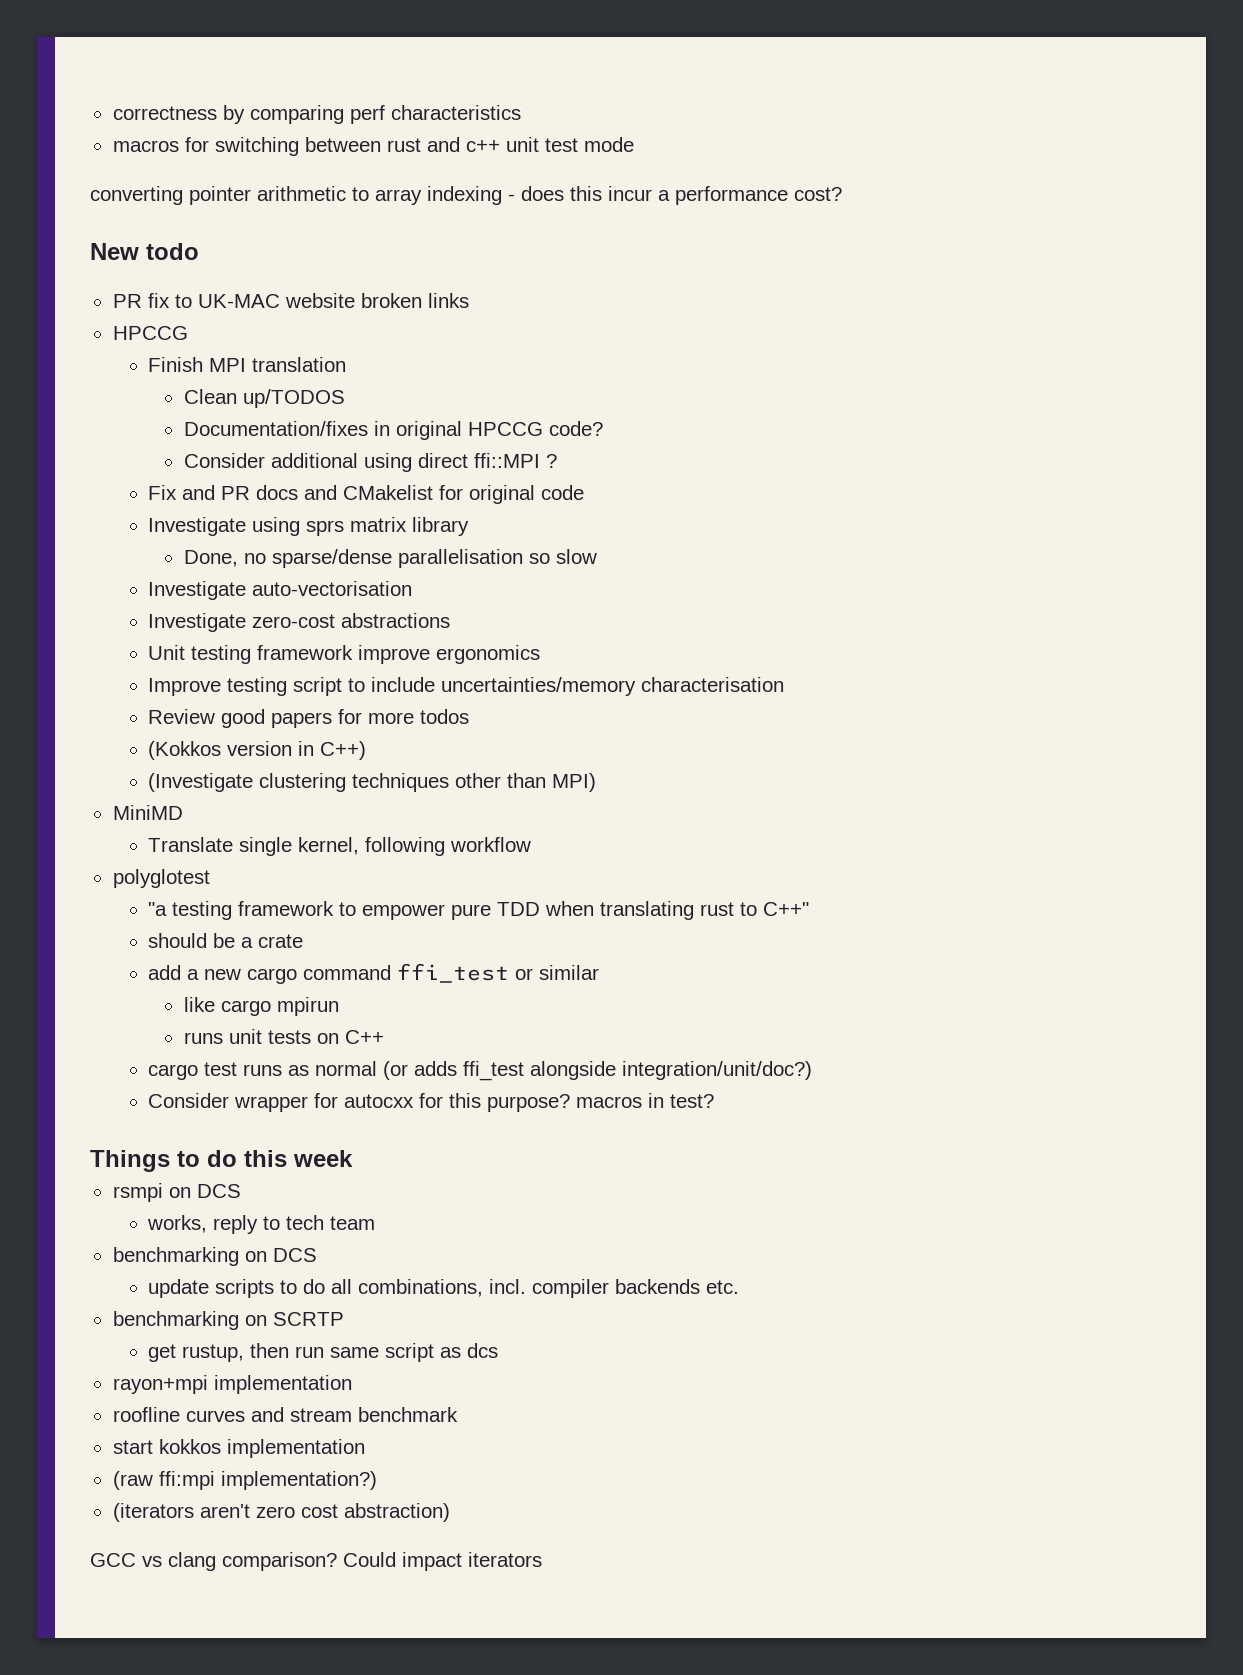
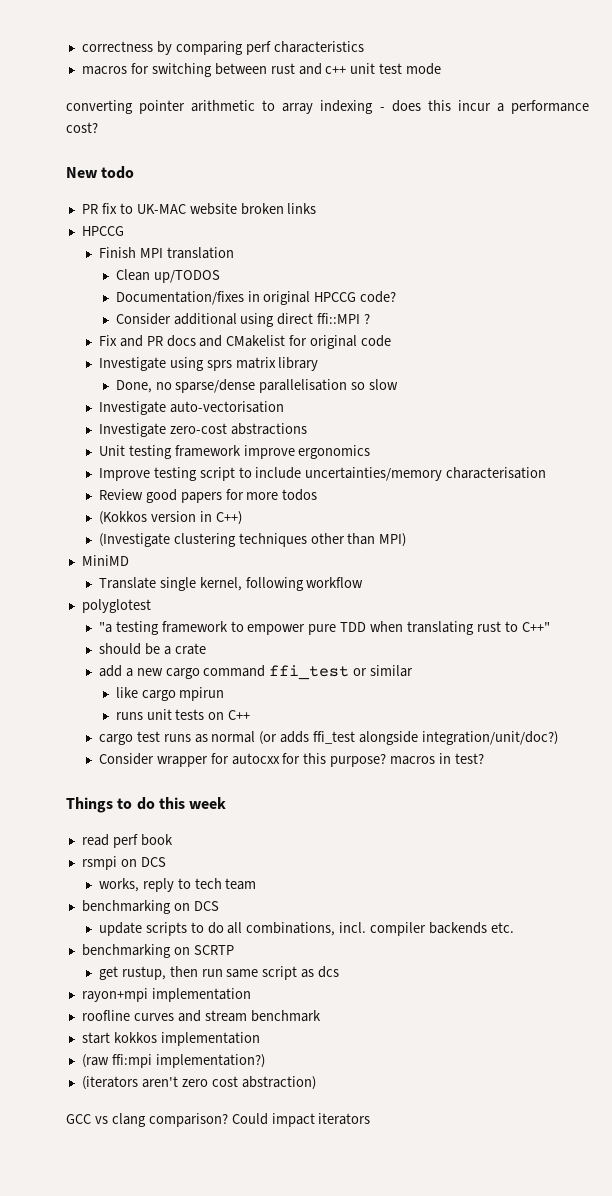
(353, 1158) none -> [81,834,173,848] // read perf book

